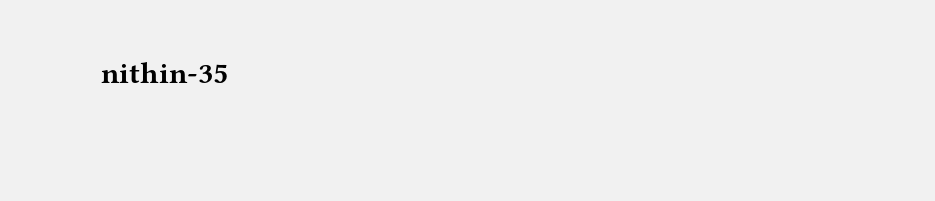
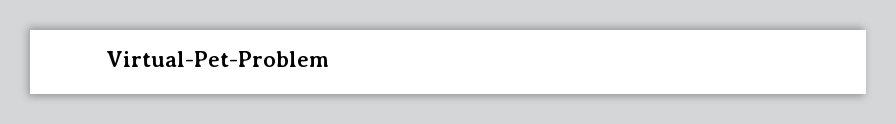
[101,62,228,83] nithin-35 -> [106,51,329,67] Virtual-Pet-Problem

